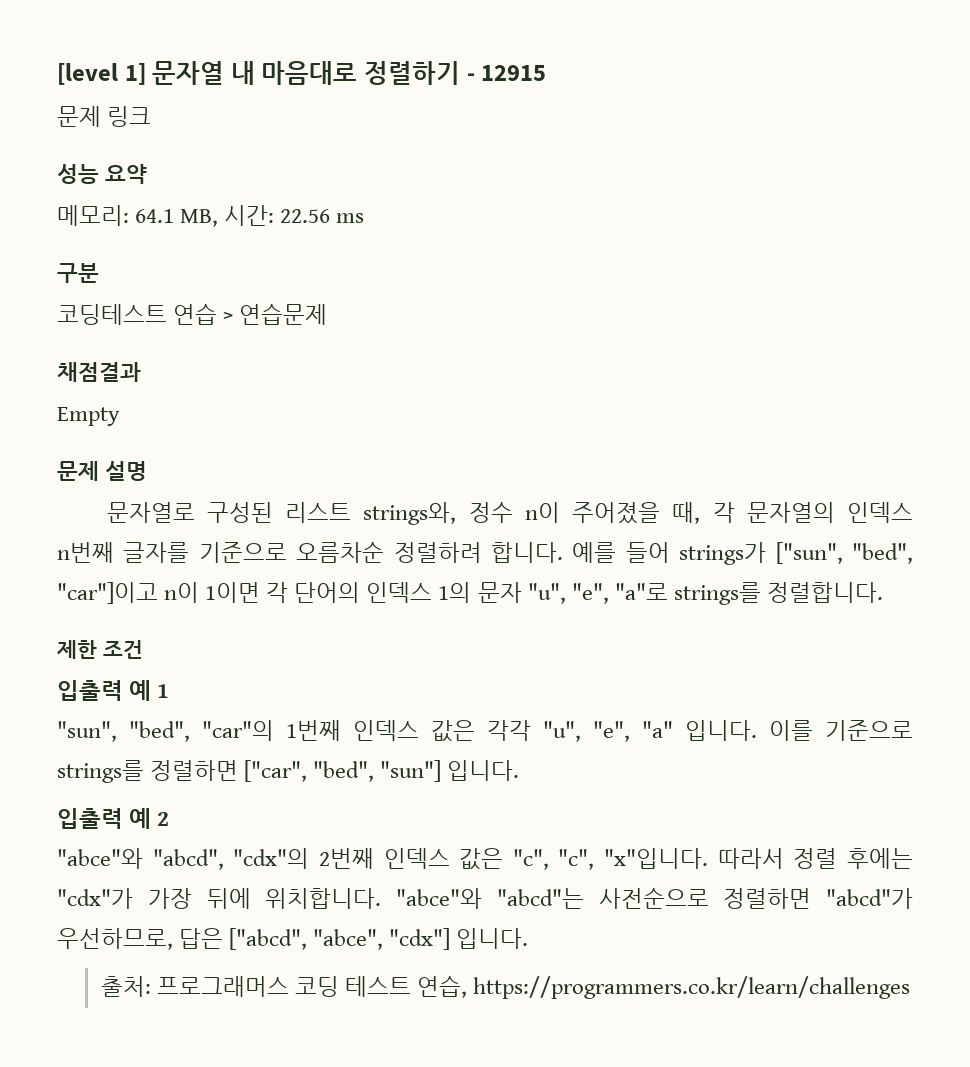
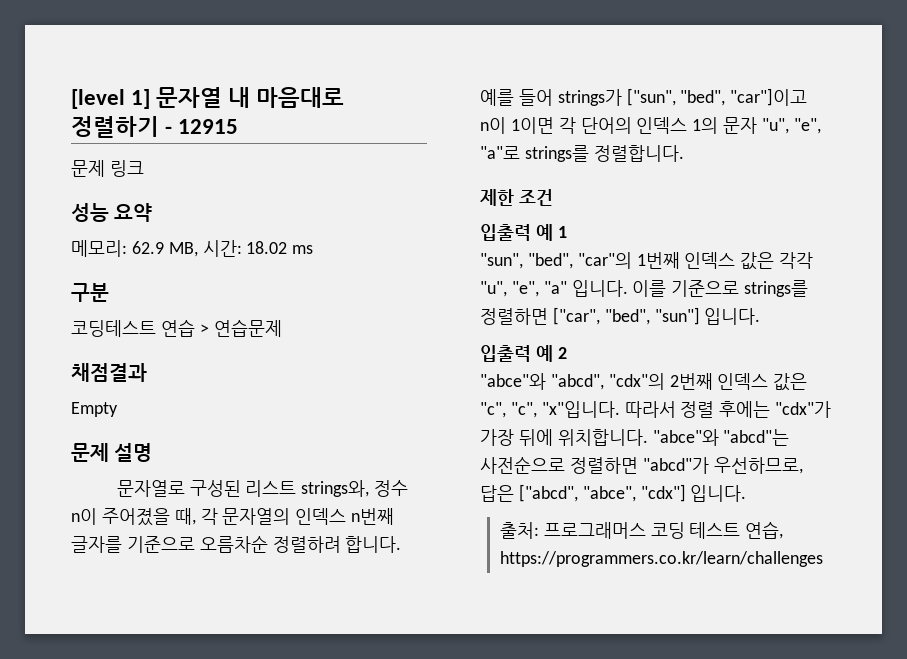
[135,209,175,223] 64.1 -> [131,241,164,254] 62.9
[280,209,331,223] 22.56 -> [246,241,288,254] 18.02

